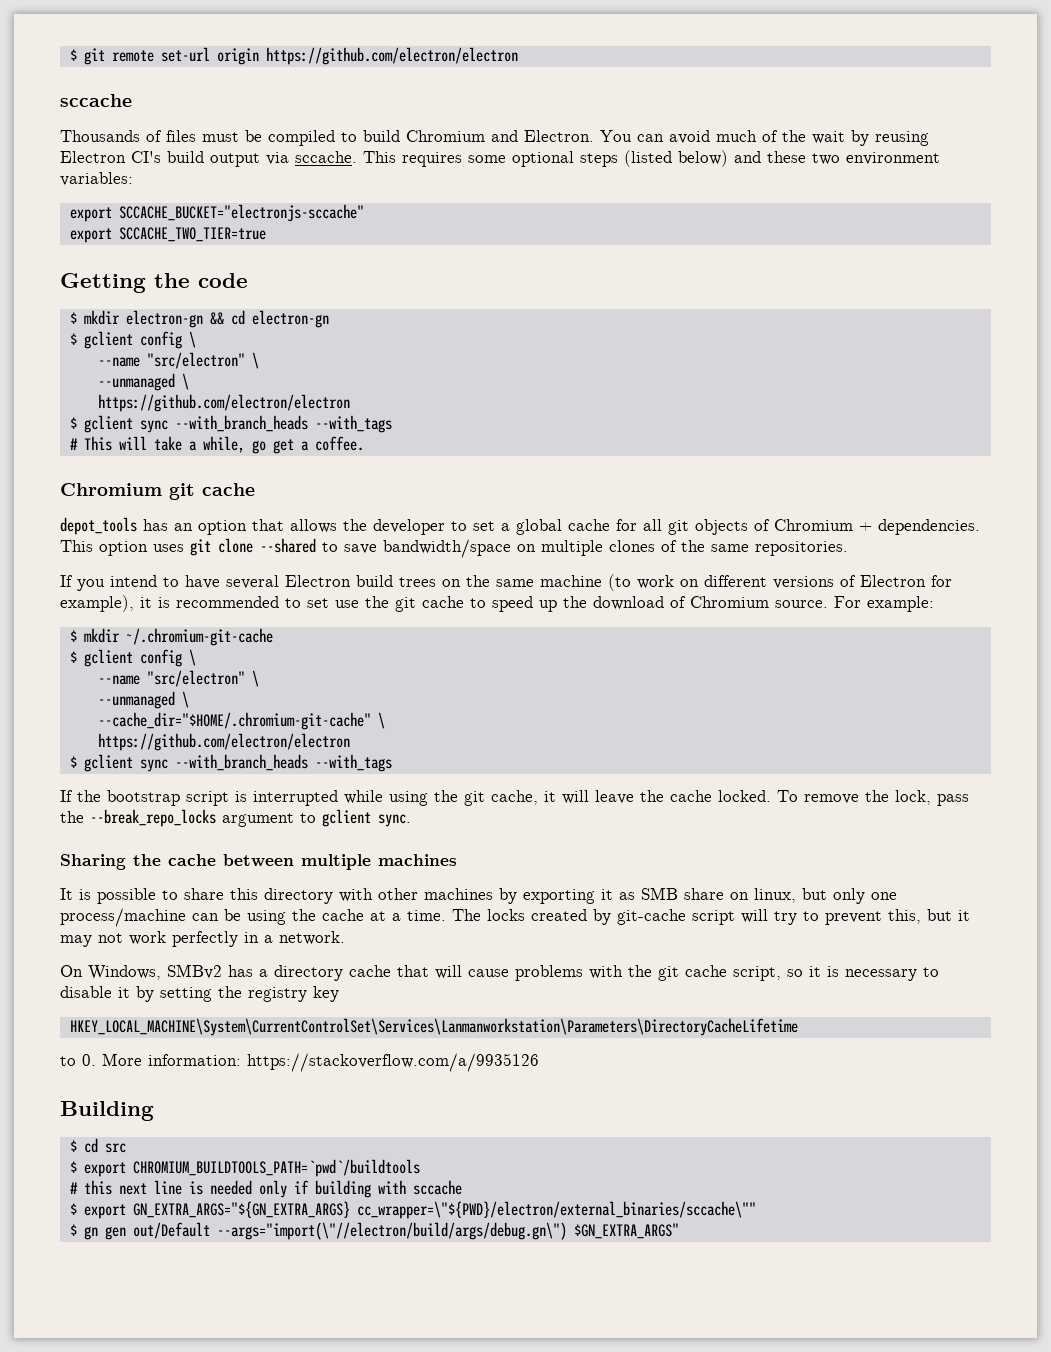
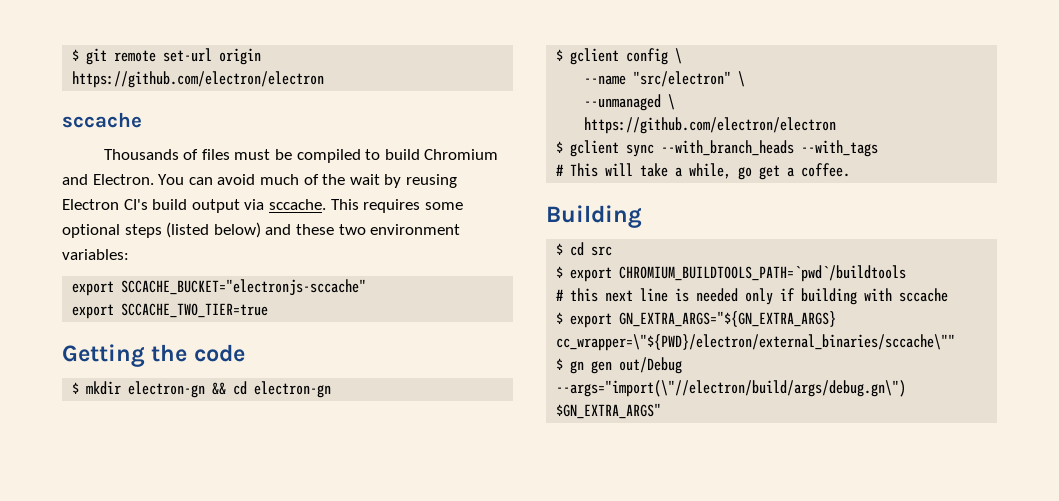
[60,483,255,500] [60,517,980,535] [60,538,848,558] [60,574,952,591] [60,595,934,612] [69,628,273,646] [69,649,196,667] [97,670,259,687] [97,691,189,709] [97,712,385,730] [97,733,350,751] [69,754,392,772] [60,790,969,806] [60,809,411,827] [60,854,457,870] [60,887,897,904] [60,908,970,927] [60,931,345,947] [60,964,939,981] [60,986,339,1002] [69,1018,798,1036] [60,1053,539,1072] // Chromium git cache // depot_tools has an option that allows the developer to set a global cache for all git objects of Chromium + dependencies. This option uses git clone --shared to save bandwidth/space on multiple clones of the same repositories. // If you intend to have several Electron build trees on the same machine (to work on different versions of Electron for example), it is recommended to set use the git cache to speed up the download of Chromium source. For example: // $ mkdir ~/.chromium-git-cache // $ gclient config \ // --name "src/electron" \ // --unmanaged \ // --cache_dir="$HOME/.chromium-git-cache" \ // https://github.com/electron/electron // $ gclient sync --with_branch_heads --with_tags // If the bootstrap script is interrupted while using the git cache, it will leave the cache locked. To remove the lock, pass the --break_repo_locks argument to gclient sync. // Sharing the cache between multiple machines // It is possible to share this directory with other machines by exporting it as SMB share on linux, but only one process/machine can be using the cache at a time. The locks created by git-cache script will try to prevent this, but it may not work perfectly in a network. // On Windows, SMBv2 has a directory cache that will cause problems with the git cache script, so it is necessary to disable it by setting the registry key // HKEY_LOCAL_MACHINE\System\CurrentControlSet\Services\Lanmanworkstation\Parameters\DirectoryCacheLifetime // to 0. More information: https://stackoverflow.com/a/9935126 -> (851, 170) none
[132,1222,210,1239] out/Default -> [619,357,683,374] out/Debug

